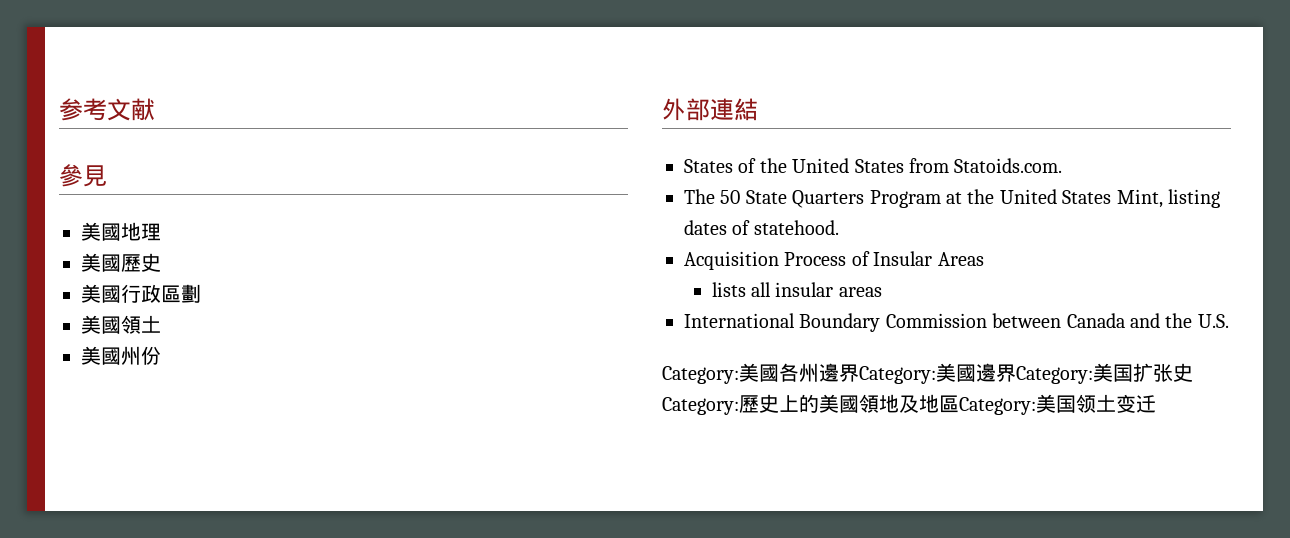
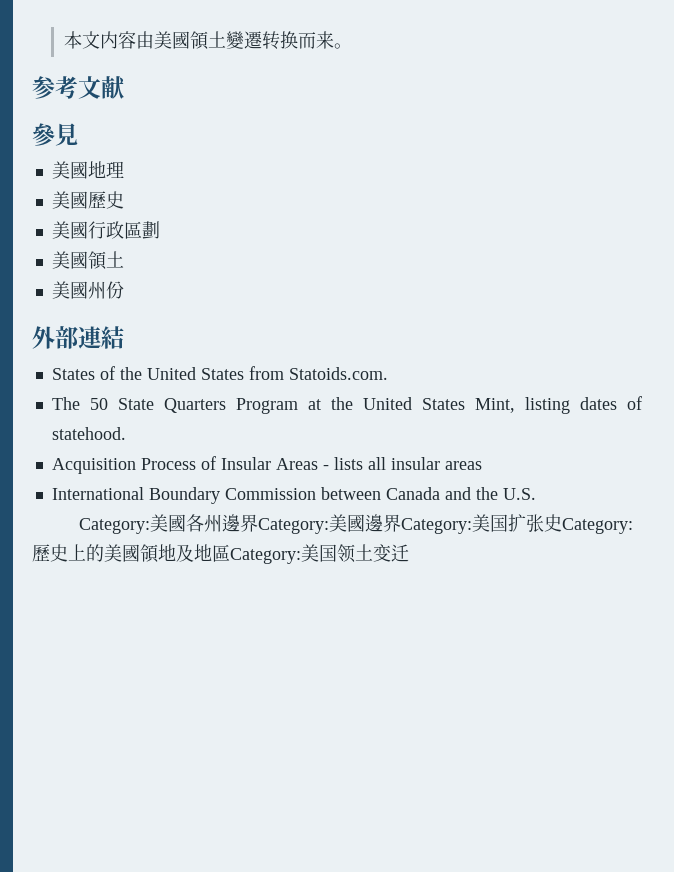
(59, 109) none -> [63,31,352,50] 本文内容由美國領土變遷转换而来。 //
(984, 259) // -> [322,465,329,470] -

